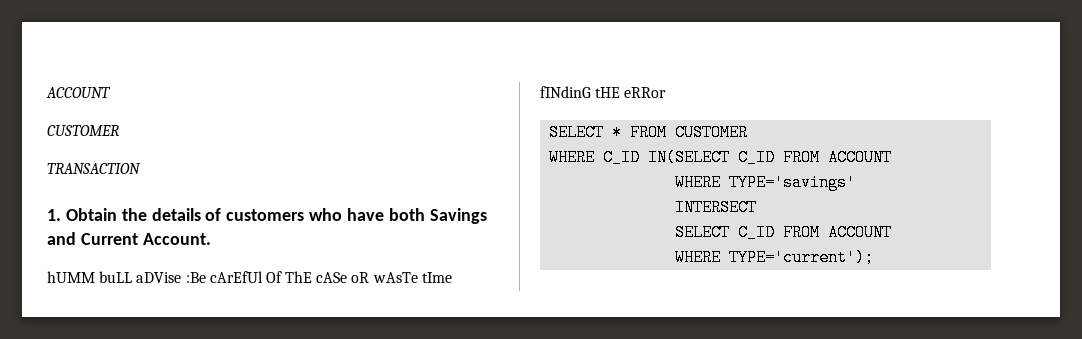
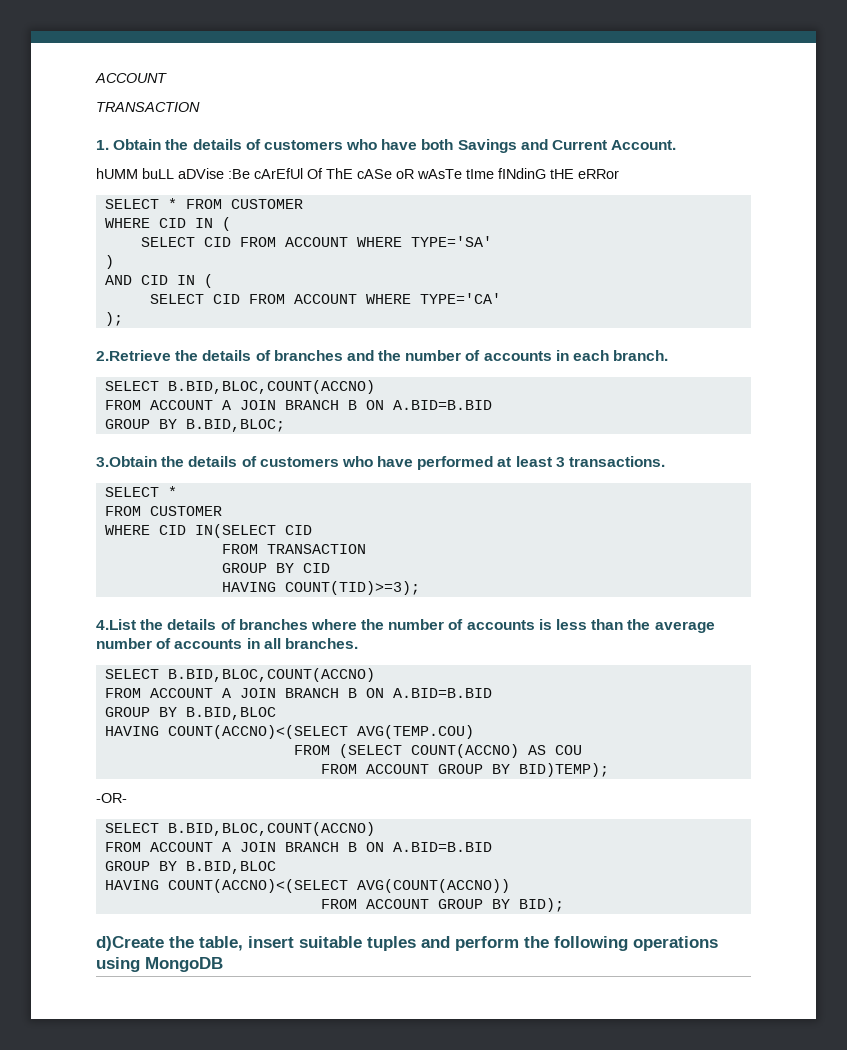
[46,87,111,98] [47,125,119,136] ACCOUNT // CUSTOMER -> [95,73,167,83] ACCOUNT
[603,149,893,166] [675,174,857,191] [675,199,758,216] [675,224,893,241] [675,249,875,266] C_ID IN(SELECT C_ID FROM ACCOUNT // WHERE TYPE='savings' // INTERSECT // SELECT C_ID FROM ACCOUNT // WHERE TYPE='current'); -> [158,217,231,231] [140,236,492,247] [104,255,114,269] [104,274,213,288] [149,293,501,304] [104,312,123,326] [96,350,669,361] [104,380,375,394] [104,400,492,410] [104,419,285,432] [96,456,666,470] [104,486,177,497] [104,506,222,516] [104,524,312,538] [221,544,366,554] [221,563,330,573] [221,581,420,595] [96,619,715,633] [96,638,358,649] [104,668,375,682] [104,688,492,698] [104,707,276,720] [104,725,474,739] [293,744,582,758] [320,763,609,777] [96,793,127,803] [104,822,375,836] [104,842,492,852] [104,861,276,874] [104,879,510,893] [320,898,564,912] [96,936,718,951] [96,957,223,972] CID IN ( // SELECT CID FROM ACCOUNT WHERE TYPE='SA' // ) // AND CID IN ( // SELECT CID FROM ACCOUNT WHERE TYPE='CA' // ); // 2.Retrieve the details of branches and the number of accounts in each branch. // SELECT B.BID,BLOC,COUNT(ACCNO) // FROM ACCOUNT A JOIN BRANCH B ON A.BID=B.BID // GROUP BY B.BID,BLOC; // 3.Obtain the details of customers who have performed at least 3 transactions. // SELECT * // FROM CUSTOMER // WHERE CID IN(SELECT CID // FROM TRANSACTION // GROUP BY CID // HAVING COUNT(TID)>=3); // 4.List the details of branches where the number of accounts is less than the average number of accounts in all branches. // SELECT B.BID,BLOC,COUNT(ACCNO) // FROM ACCOUNT A JOIN BRANCH B ON A.BID=B.BID // GROUP BY B.BID,BLOC // HAVING COUNT(ACCNO)<(SELECT AVG(TEMP.COU) // FROM (SELECT COUNT(ACCNO) AS COU // FROM ACCOUNT GROUP BY BID)TEMP); // -OR- // SELECT B.BID,BLOC,COUNT(ACCNO) // FROM ACCOUNT A JOIN BRANCH B ON A.BID=B.BID // GROUP BY B.BID,BLOC // HAVING COUNT(ACCNO)<(SELECT AVG(COUNT(ACCNO)) // FROM ACCOUNT GROUP BY BID); // d)Create the table, insert suitable tuples and perform the following operations using MongoDB

